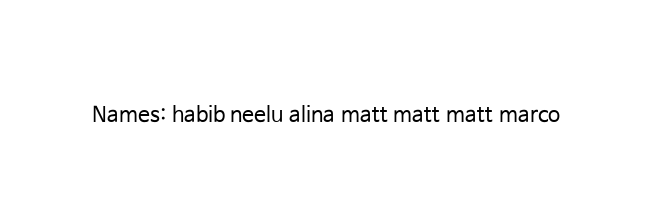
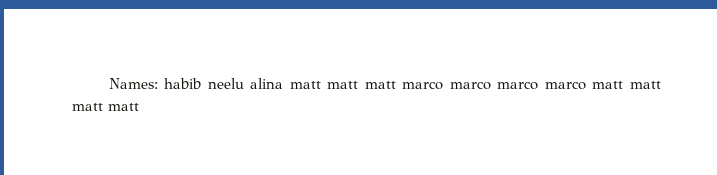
(560, 116) none -> [449,81,661,90] [72,103,139,111] marco marco marco matt matt matt matt

